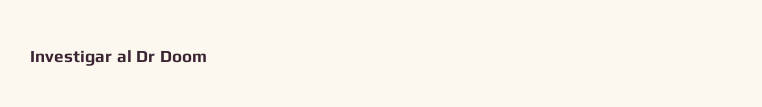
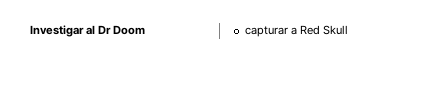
(207, 56) none -> [244,25,348,37] // capturar a Red Skull

